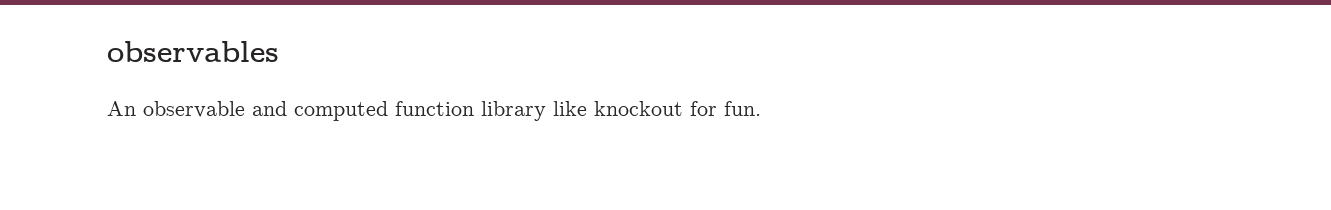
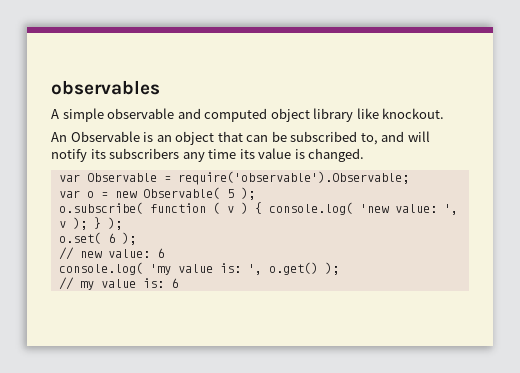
[107,101,136,116] An -> [51,108,104,122] A simple
[395,101,474,116] function -> [270,108,310,122] object
[594,101,761,116] knockout for fun. -> [382,108,445,119] [51,131,430,145] [51,148,365,162] [58,171,409,185] [58,187,255,200] [58,202,458,215] [58,217,122,230] [58,232,136,245] [58,247,164,260] [58,262,339,275] [58,277,178,290] knockout. // An Observable is an object that can be subscribed to, and will notify its subscribers any time its value is changed. // var Observable = require('observable').Observable; // var o = new Observable( 5 ); // o.subscribe( function ( v ) { console.log( 'new value: ', v ); } ); // o.set( 6 ); // // new value: 6 // console.log( 'my value is: ', o.get() ); // // my value is: 6

